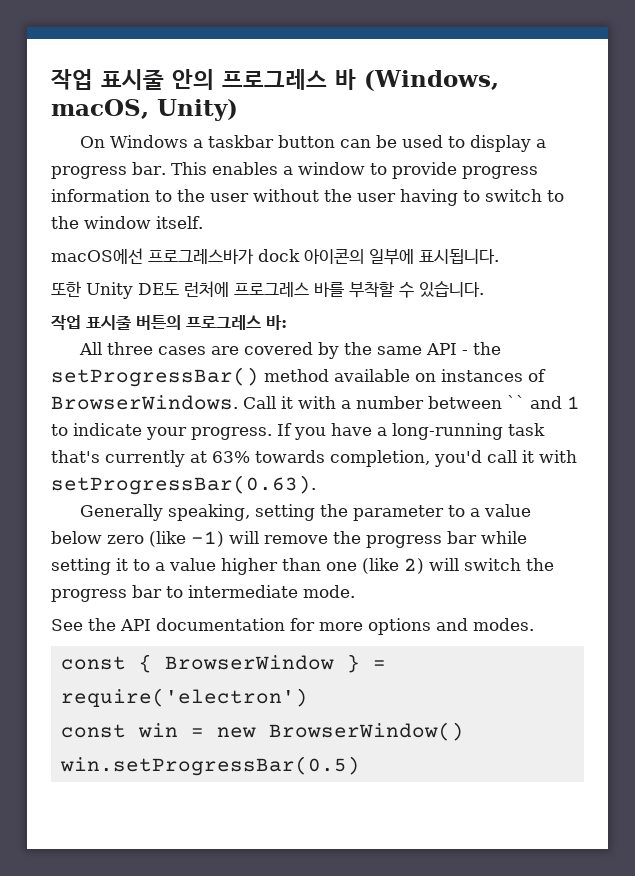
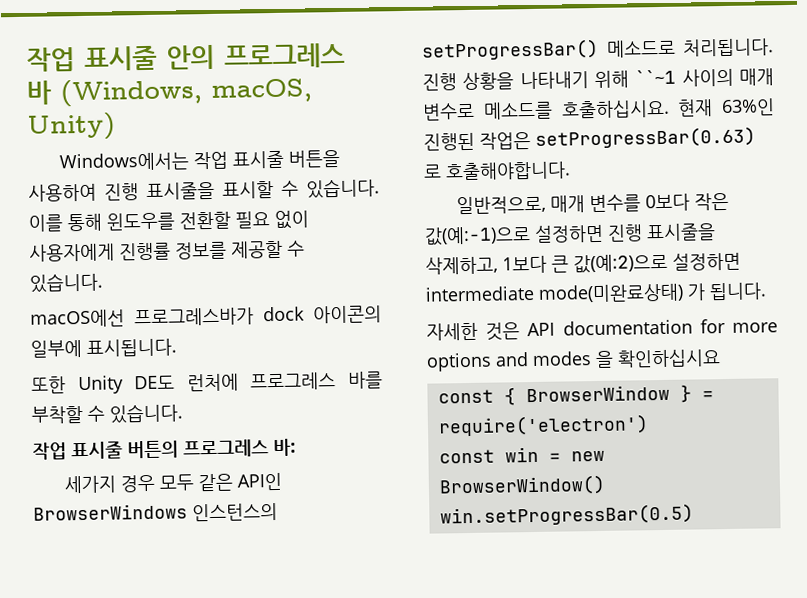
[79,135,546,152] [51,162,538,179] [51,189,564,206] [51,216,203,229] On Windows a taskbar button can be used to display a progress bar. This enables a window to provide progress information to the user without the user having to switch to the window itself. -> [58,149,340,172] [28,178,380,202] [28,210,309,232] [29,240,305,262] [29,272,103,293] Windows에서는 작업 표시줄 버튼을 사용하여 진행 표시줄을 표시할 수 있습니다. 이를 통해 윈도우를 전환할 필요 없이 사용자에게 진행률 정보를 제공할 수 있습니다.
[78,342,501,359] [51,367,546,387] [51,395,580,410] [51,423,545,440] [51,450,577,467] [51,475,316,495] [79,504,531,521] [51,531,527,548] [51,558,554,575] [51,585,355,602] [51,618,116,631] All three cases are covered by the same API - the setProgressBar() method available on instances of BrowserWindows. Call it with a number between `` and 1 to indicate your progress. If you have a long-running task that's currently at 63% towards completion, you'd call it with setProgressBar(0.63). // Generally speaking, setting the parameter to a value below zero (like -1) will remove the progress bar while setting it to a value higher than one (like 2) will switch the progress bar to intermediate mode. // See the -> [63,472,282,494] [33,502,278,522] [422,38,774,61] [422,68,774,91] [422,98,775,121] [423,126,756,151] [423,161,571,181] [455,192,729,215] [424,223,716,246] [425,252,741,275] [425,282,767,303] [426,322,521,341] 세가지 경우 모두 같은 API인 BrowserWindows 인스턴스의 setProgressBar() 메소드로 처리됩니다. 진행 상황을 나타내기 위해 ``~1 사이의 매개 변수로 메소드를 호출하십시요. 현재 63%인 진행된 작업은 setProgressBar(0.63) 로 호출해야합니다. // 일반적으로, 매개 변수를 0보다 작은 값(예:-1)으로 설정하면 진행 표시줄을 삭제하고, 1보다 큰 값(예:2)으로 설정하면 intermediate mode(미완료상태) 가 됩니다. // 자세한 것은
[473,618,534,631] modes. -> [532,349,721,369] modes 을 확인하십시요

